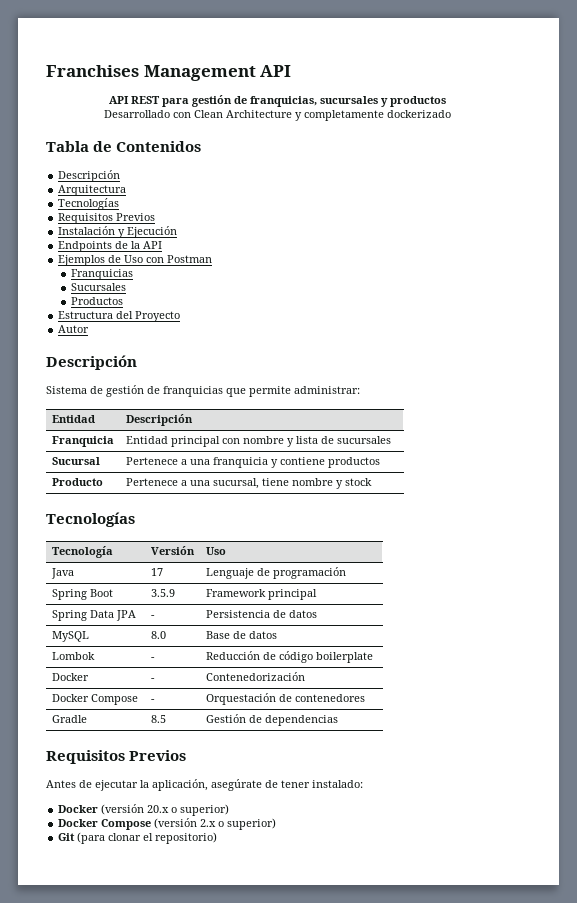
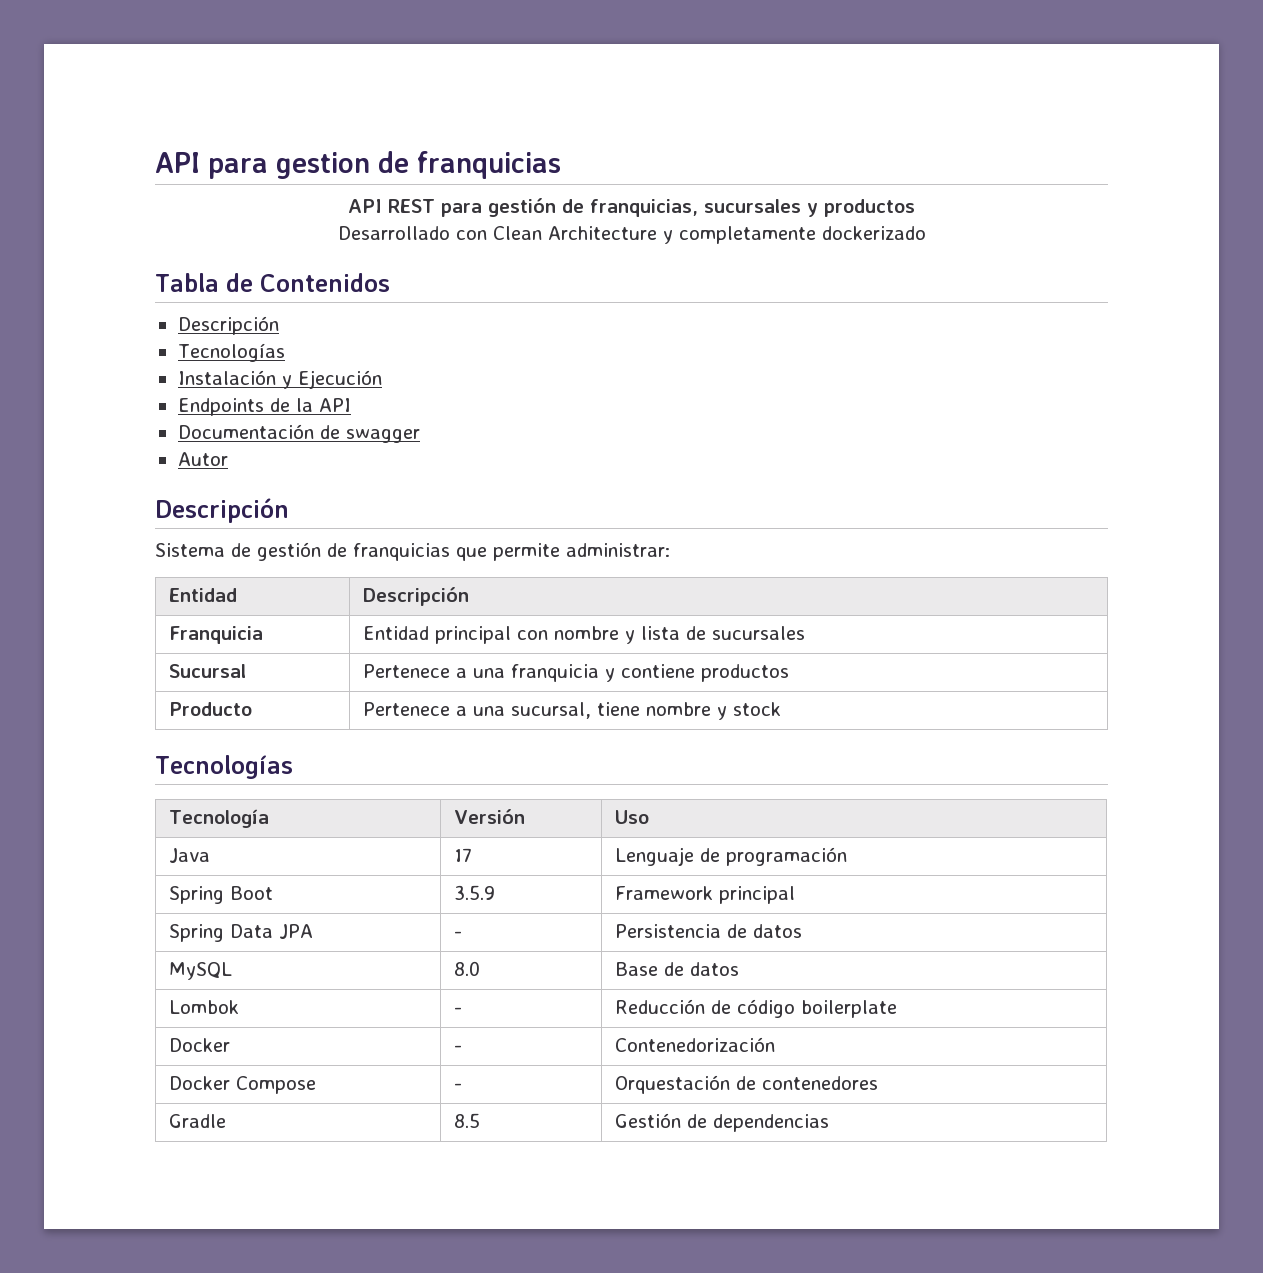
[46,65,292,81] Franchises Management API -> [155,151,561,179] API para gestion de franquicias
[58,185,127,196] [58,198,120,210] [58,213,156,224] // Arquitectura // Tecnologías // Requisitos Previos -> [177,343,285,362] // Tecnologías
[58,255,213,266] [70,269,133,280] [70,283,126,291] [70,297,123,305] [58,311,181,322] Ejemplos de Uso con Postman // Franquicias // Sucursales // Productos // Estructura del Proyecto -> [177,424,420,443] Documentación de swagger
[46,750,187,764] [46,779,363,791] [58,804,230,816] [58,818,277,830] [58,832,218,844] // Requisitos Previos // Antes de ejecutar la aplicación, asegúrate de tener instalado: // Docker (versión 20.x o superior) // Docker Compose (versión 2.x o superior) // Git (para clonar el repositorio) -> (830, 1123) none

